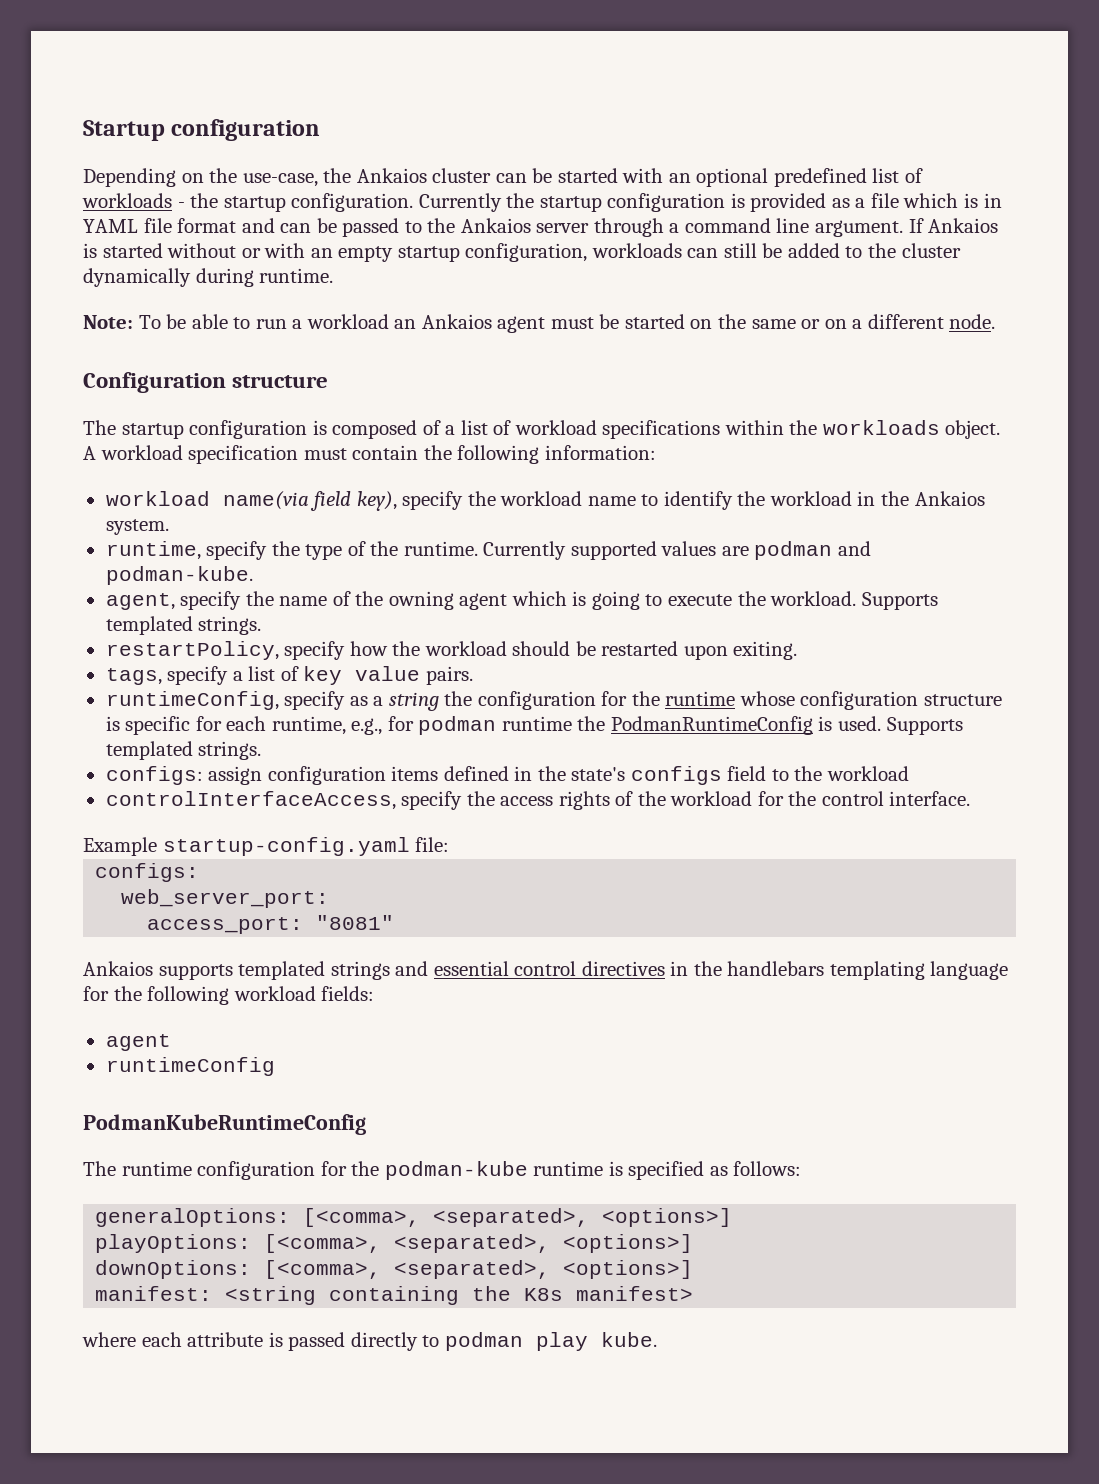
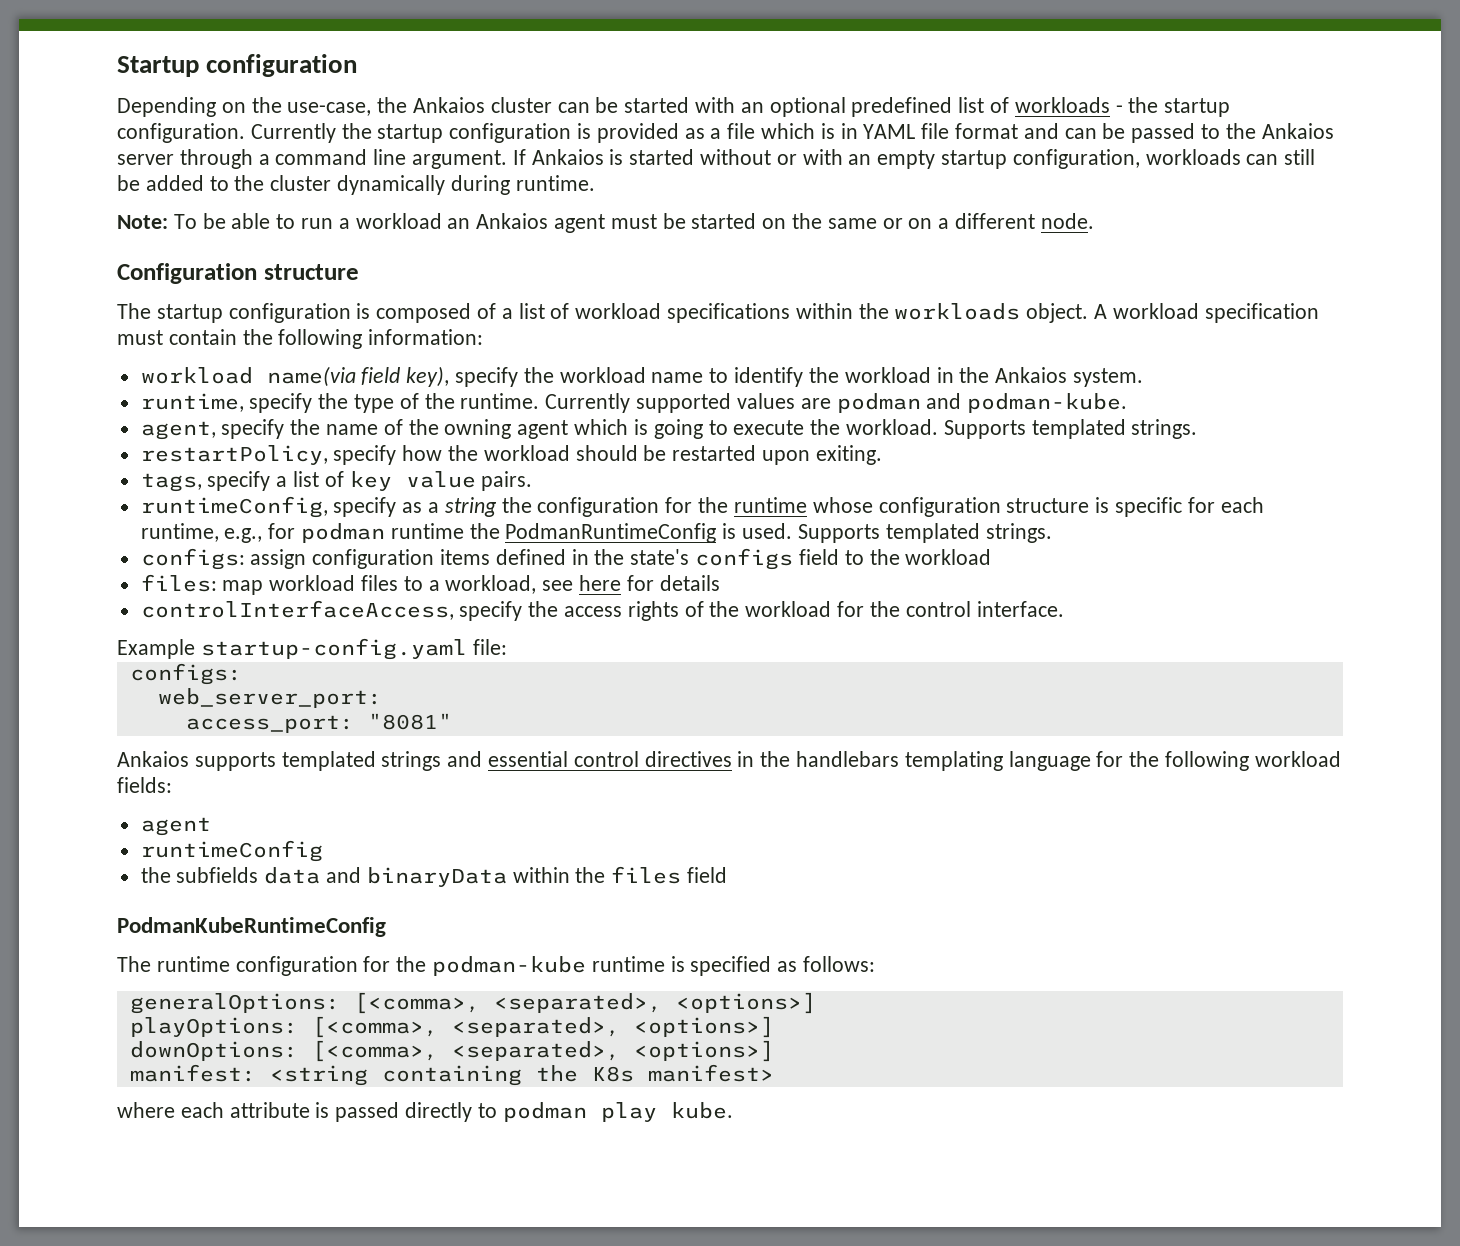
(909, 773) none -> [140,574,720,595] // files: map workload files to a workload, see here for details
(275, 1066) none -> [140,866,728,887] // the subfields data and binaryData within the files field

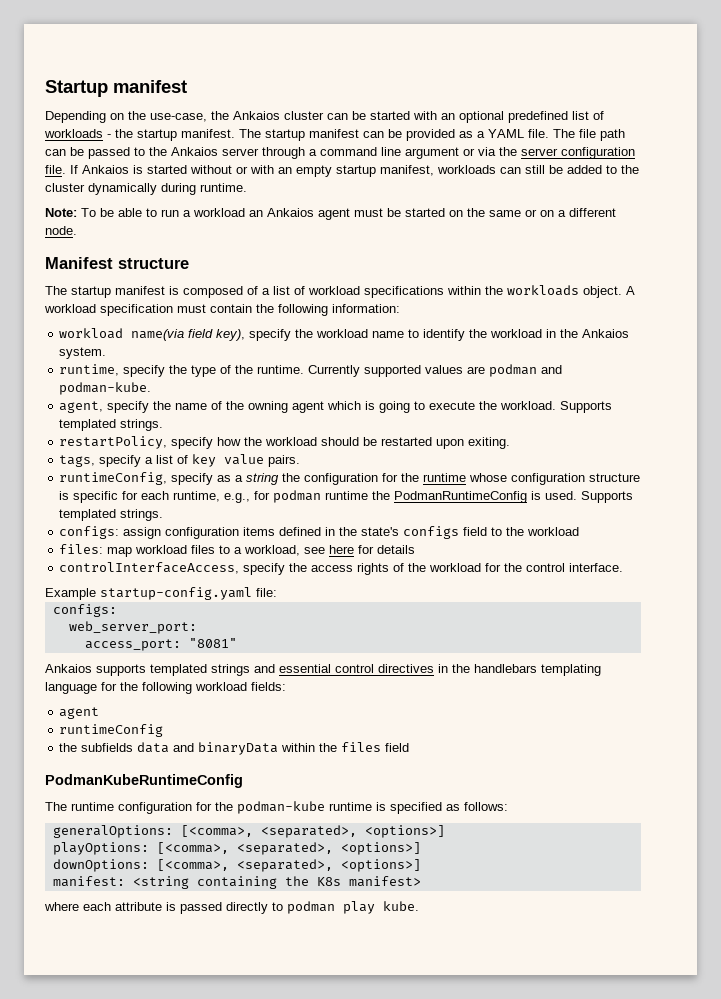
[206,54,358,77] configuration -> [113,80,187,93] manifest
[117,123,1059,143] configuration. Currently the startup configuration is provided as a file which is in YAML file format and -> [181,129,625,141] manifest. The startup manifest can be provided as a YAML file. The file path
[412,150,508,169] argument. -> [405,147,635,159] [45,165,66,174] argument or via the server configuration file.
[1012,149,1140,169] configuration, -> [380,165,434,176] manifest,
[117,263,257,284] Configuration -> [45,257,113,269] Manifest
[228,303,351,323] configuration -> [115,286,165,295] manifest

